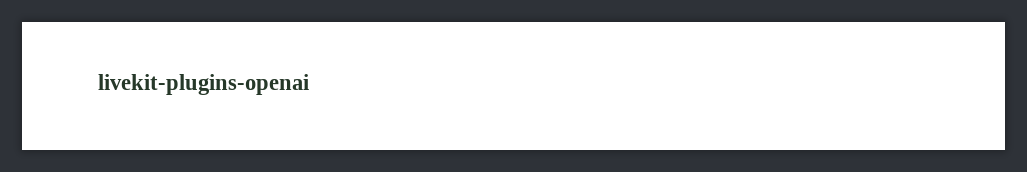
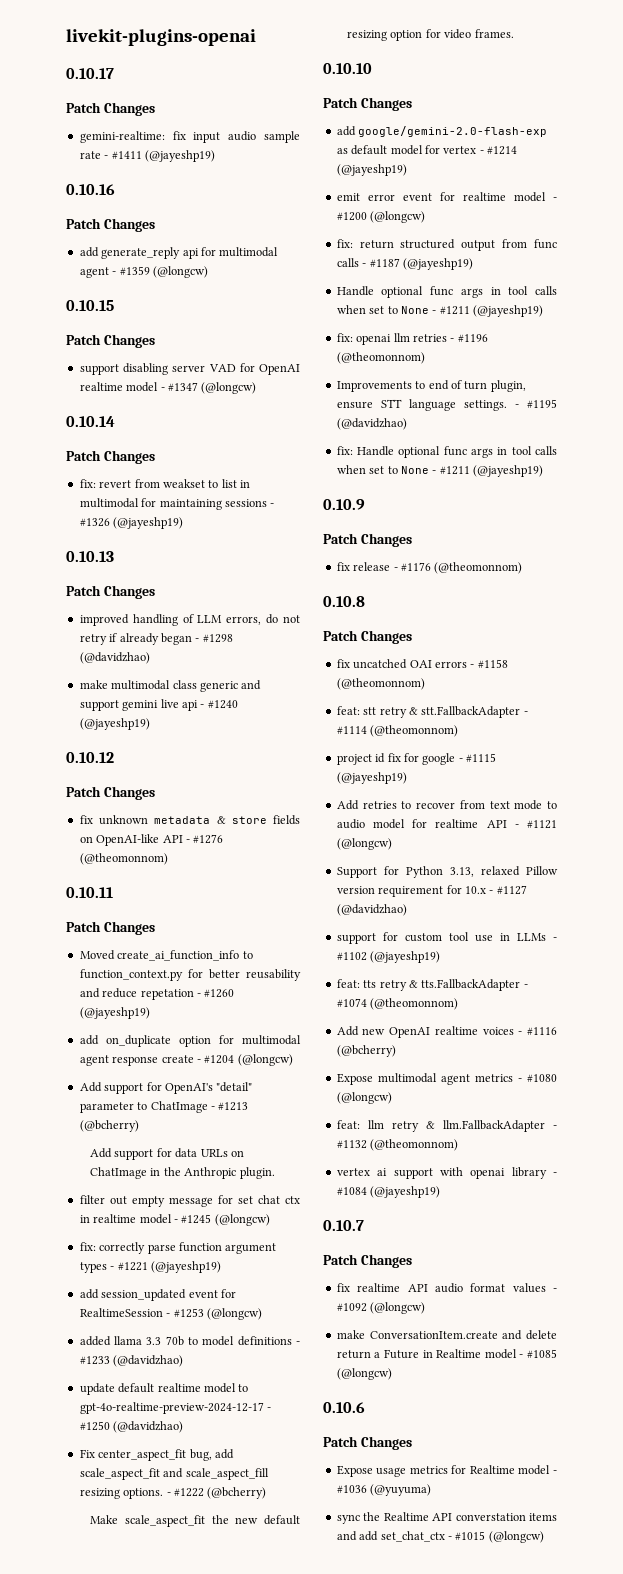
(309, 84) none -> [66,68,114,79] [66,102,155,116] [79,131,300,143] [79,150,215,162] [66,184,115,195] [66,218,155,232] [79,247,279,259] [79,266,208,278] [66,300,114,311] [66,334,155,348] [79,363,300,375] [79,382,257,394] [66,416,115,427] [66,450,155,464] [79,479,250,488] [79,498,275,510] [79,517,184,529] [66,551,114,562] [66,585,155,599] [79,614,300,626] [79,633,233,645] [79,652,150,664] [79,680,262,692] [79,699,238,711] [79,718,150,730] [66,752,114,763] [66,786,155,800] [79,815,300,825] [79,834,224,846] [79,853,168,865] [66,887,113,898] [66,921,155,935] [79,950,253,961] [79,969,301,981] [79,988,235,1000] [79,1007,150,1019] [79,1035,301,1047] [79,1054,293,1066] [79,1082,253,1094] [79,1101,249,1113] [79,1120,139,1132] [90,1148,244,1160] [90,1167,275,1179] [79,1195,300,1207] [79,1214,270,1226] [79,1242,277,1254] [79,1261,221,1273] [79,1289,236,1301] [79,1308,262,1320] [79,1336,300,1346] [79,1355,184,1367] [79,1383,249,1395] [79,1402,272,1414] [79,1421,184,1433] [79,1449,234,1461] [79,1468,269,1480] [79,1487,267,1499] [90,1515,301,1527] [347,29,514,41] [323,63,372,74] [323,97,412,111] [336,126,548,137] [336,145,517,155] [336,164,407,176] [336,192,557,202] [336,211,426,223] [336,239,557,251] [336,258,473,270] [336,286,557,298] [336,305,543,317] [336,333,488,345] [336,352,425,364] [336,380,526,392] [336,399,557,411] [336,418,407,430] [336,446,557,458] [336,465,543,477] [323,499,365,510] [323,533,412,547] [336,562,523,574] [323,596,365,607] [323,630,412,644] [336,659,508,669] [336,678,425,690] [336,706,528,718] [336,725,459,737] [336,753,496,765] [336,772,407,784] [336,800,557,810] [336,819,557,829] [336,838,392,850] [336,866,558,878] [336,885,527,897] [336,904,407,916] [336,932,557,944] [336,951,441,963] [336,979,528,991] [336,998,459,1010] [336,1026,557,1038] [336,1045,396,1057] [336,1073,557,1085] [336,1092,392,1104] [336,1120,557,1132] [336,1139,459,1151] [336,1167,557,1179] [336,1186,441,1198] [323,1220,364,1231] [323,1254,412,1268] [336,1283,557,1293] [336,1302,426,1314] [336,1330,557,1340] [336,1349,557,1359] [336,1368,392,1380] [323,1402,365,1413] [323,1436,412,1450] [336,1465,557,1477] [336,1484,432,1496] [336,1512,557,1524] [336,1531,544,1543] // 0.10.17 // Patch Changes // gemini-realtime: fix input audio sample rate - #1411 (@jayeshp19) // 0.10.16 // Patch Changes // add generate_reply api for multimodal agent - #1359 (@longcw) // 0.10.15 // Patch Changes // support disabling server VAD for OpenAI realtime model - #1347 (@longcw) // 0.10.14 // Patch Changes // fix: revert from weakset to list in multimodal for maintaining sessions - #1326 (@jayeshp19) // 0.10.13 // Patch Changes // improved handling of LLM errors, do not retry if already began - #1298 (@davidzhao) // make multimodal class generic and support gemini live api - #1240 (@jayeshp19) // 0.10.12 // Patch Changes // fix unknown metadata & store fields on OpenAI-like API - #1276 (@theomonnom) // 0.10.11 // Patch Changes // Moved create_ai_function_info to function_context.py for better reusability and reduce repetation - #1260 (@jayeshp19) // add on_duplicate option for multimodal agent response create - #1204 (@longcw) // Add support for OpenAI's "detail" parameter to ChatImage - #1213 (@bcherry) // Add support for data URLs on ChatImage in the Anthropic plugin. // filter out empty message for set chat ctx in realtime model - #1245 (@longcw) // fix: correctly parse function argument types - #1221 (@jayeshp19) // add session_updated event for RealtimeSession - #1253 (@longcw) // added llama 3.3 70b to model definitions - #1233 (@davidzhao) // update default realtime model to gpt-4o-realtime-preview-2024-12-17 - #1250 (@davidzhao) // Fix center_aspect_fit bug, add scale_aspect_fit and scale_aspect_fill resizing options. - #1222 (@bcherry) // Make scale_aspect_fit the new default resizing option for video frames. // 0.10.10 // Patch Changes // add google/gemini-2.0-flash-exp as default model for vertex - #1214 (@jayeshp19) // emit error event for realtime model - #1200 (@longcw) // fix: return structured output from func calls - #1187 (@jayeshp19) // Handle optional func args in tool calls when set to None - #1211 (@jayeshp19) // fix: openai llm retries - #1196 (@theomonnom) // Improvements to end of turn plugin, ensure STT language settings. - #1195 (@davidzhao) // fix: Handle optional func args in tool calls when set to None - #1211 (@jayeshp19) // 0.10.9 // Patch Changes // fix release - #1176 (@theomonnom) // 0.10.8 // Patch Changes // fix uncatched OAI errors - #1158 (@theomonnom) // feat: stt retry & stt.FallbackAdapter - #1114 (@theomonnom) // project id fix for google - #1115 (@jayeshp19) // Add retries to recover from text mode to audio model for realtime API - #1121 (@longcw) // Support for Python 3.13, relaxed Pillow version requirement for 10.x - #1127 (@davidzhao) // support for custom tool use in LLMs - #1102 (@jayeshp19) // feat: tts retry & tts.FallbackAdapter - #1074 (@theomonnom) // Add new OpenAI realtime voices - #1116 (@bcherry) // Expose multimodal agent metrics - #1080 (@longcw) // feat: llm retry & llm.FallbackAdapter - #1132 (@theomonnom) // vertex ai support with openai library - #1084 (@jayeshp19) // 0.10.7 // Patch Changes // fix realtime API audio format values - #1092 (@longcw) // make ConversationItem.create and delete return a Future in Realtime model - #1085 (@longcw) // 0.10.6 // Patch Changes // Expose usage metrics for Realtime model - #1036 (@yuyuma) // sync the Realtime API converstation items and add set_chat_ctx - #1015 (@longcw)

